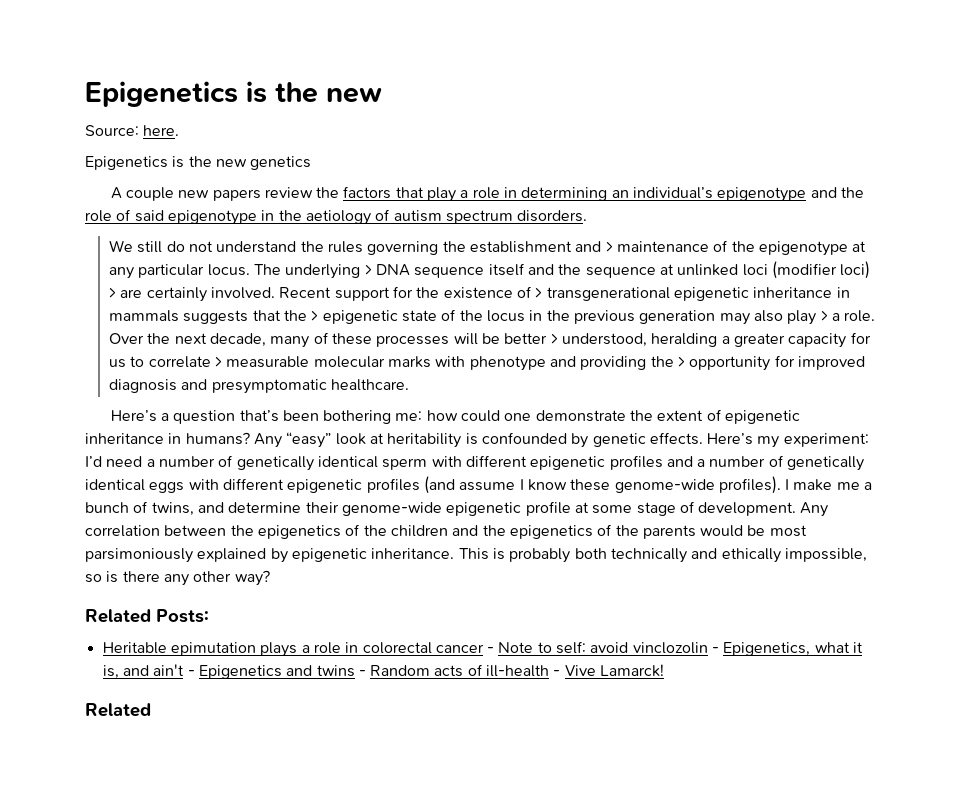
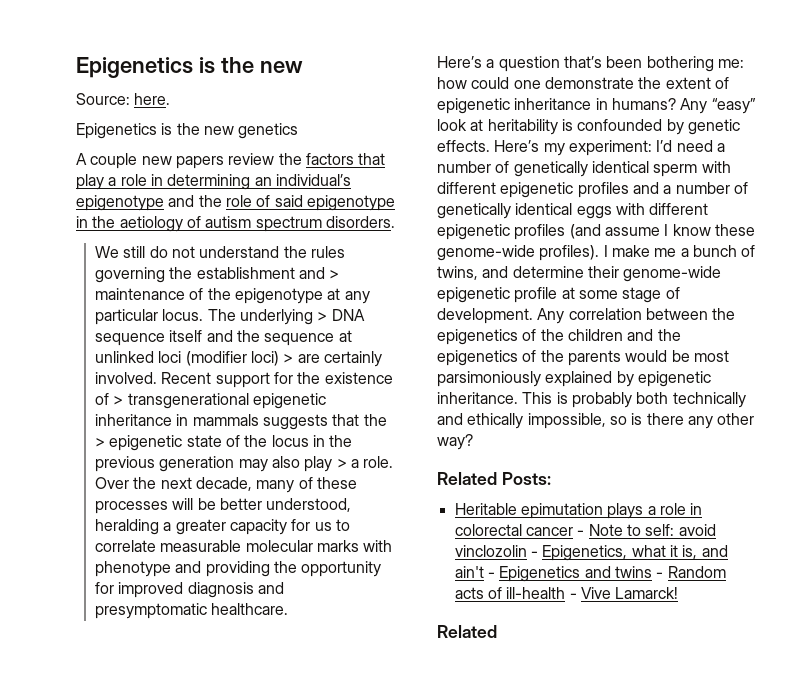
[550,333,558,344] > -> (262, 504) none
[215,356,223,367] > -> (156, 546) none
[677,356,685,367] > -> (297, 567) none

